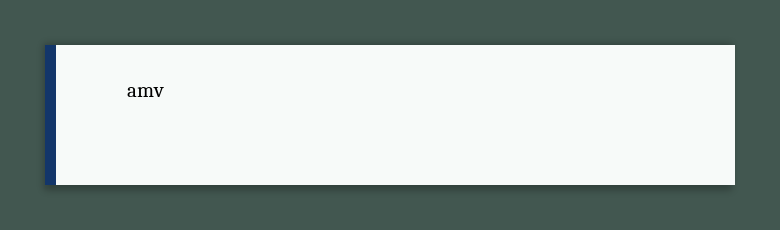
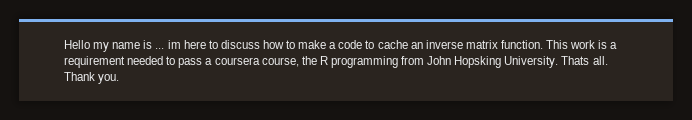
[127,87,164,97] amv -> [64,40,618,52] [64,56,608,68] [64,72,120,84] Hello my name is ... im here to discuss how to make a code to cache an inverse matrix function. This work is a requirement needed to pass a coursera course, the R programming from John Hopsking University. Thats all. Thank you.

